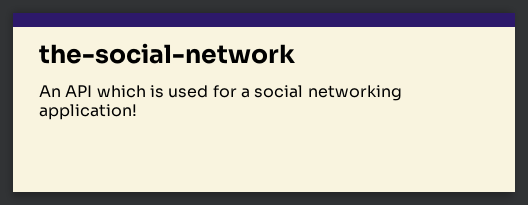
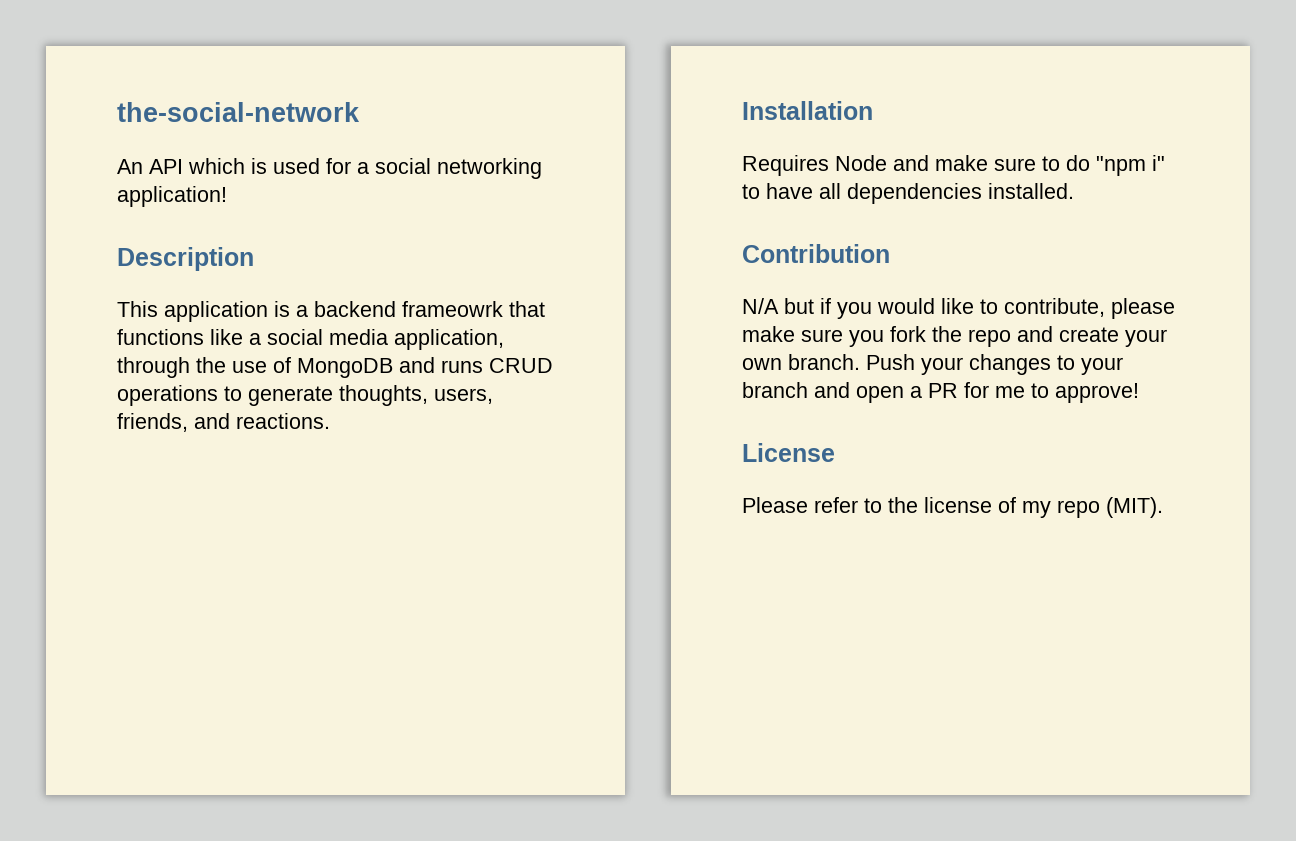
(137, 112) none -> [117,247,254,271] [117,301,545,322] [117,329,504,350] [117,357,553,378] [117,385,493,406] [117,413,330,432] [742,101,873,120] [742,155,1165,176] [742,183,1074,204] [742,244,890,263] [742,298,1175,319] [742,326,1167,347] [742,354,1123,375] [742,382,1139,403] [742,443,835,462] [742,497,1163,518] // Description // This application is a backend frameowrk that functions like a social media application, through the use of MongoDB and runs CRUD operations to generate thoughts, users, friends, and reactions. // Installation // Requires Node and make sure to do "npm i" to have all dependencies installed. // Contribution // N/A but if you would like to contribute, please make sure you fork the repo and create your own branch. Push your changes to your branch and open a PR for me to approve! // License // Please refer to the license of my repo (MIT).

